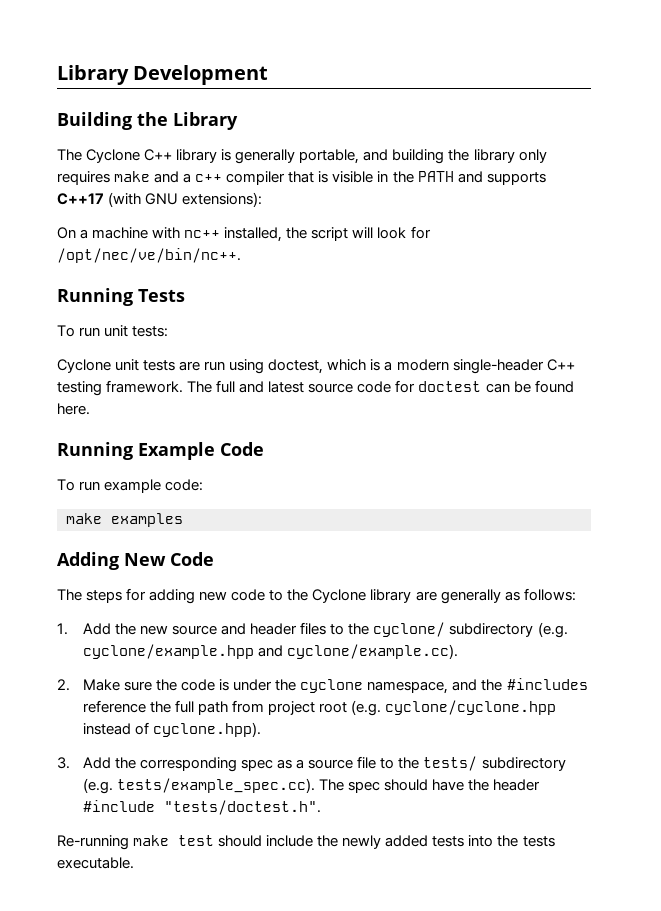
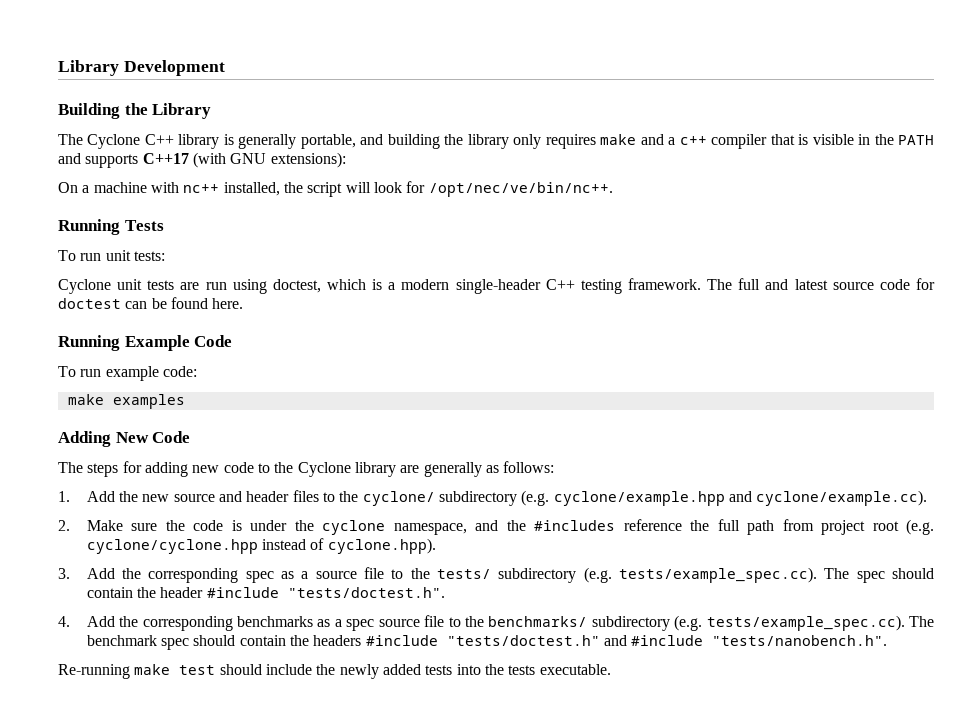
[432,779,465,791] have -> [86,587,133,598] contain
(321, 807) none -> [58,615,934,631] [86,635,888,650] // 4. Add the corresponding benchmarks as a spec source file to the benchmarks/ subdirectory (e.g. tests/example_spec.cc). The benchmark spec should contain the headers #include "tests/doctest.h" and #include "tests/nanobench.h".

